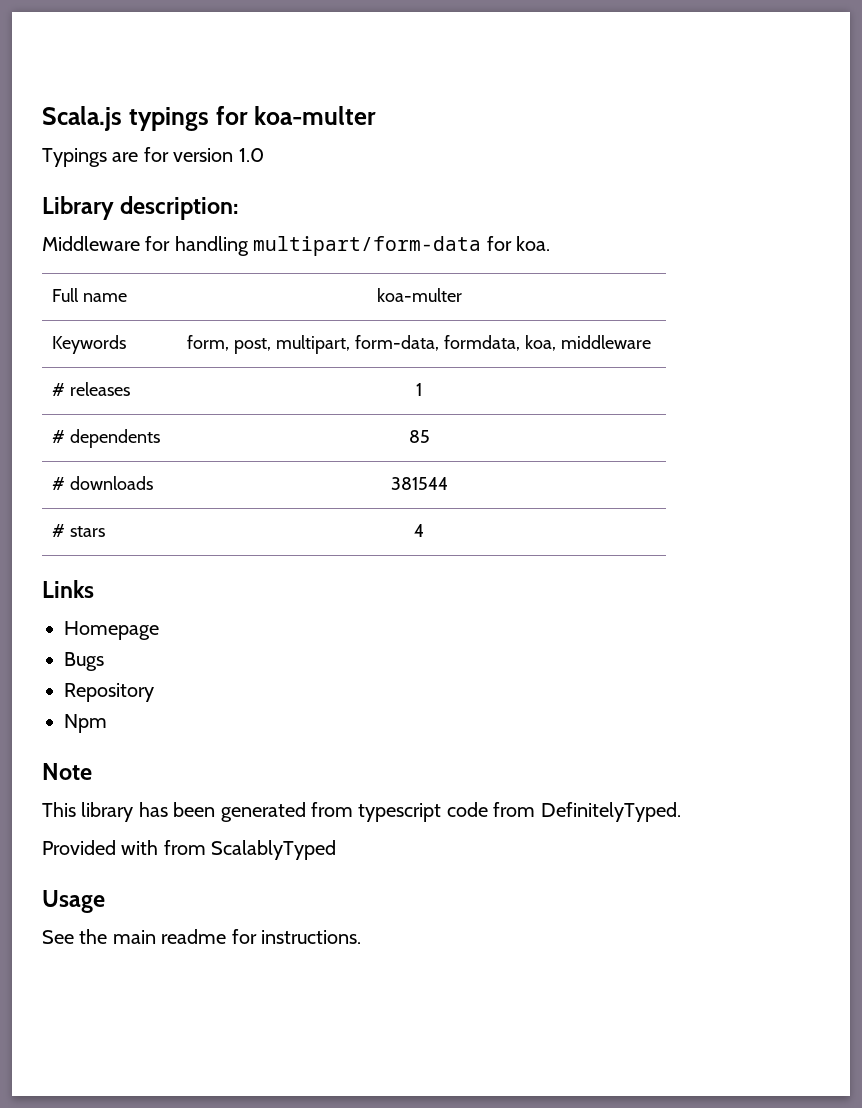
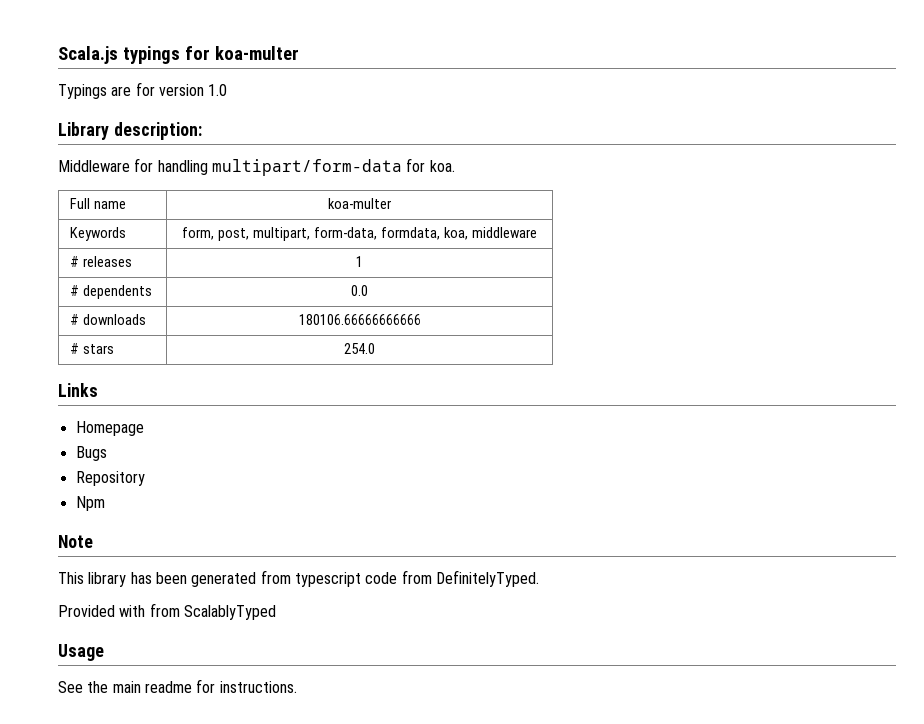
[408,430,430,443] 85 -> [351,285,368,296] 0.0
[390,477,448,490] 381544 -> [298,314,421,325] 180106.66666666666
[414,524,424,537] 4 -> [344,343,375,354] 254.0

